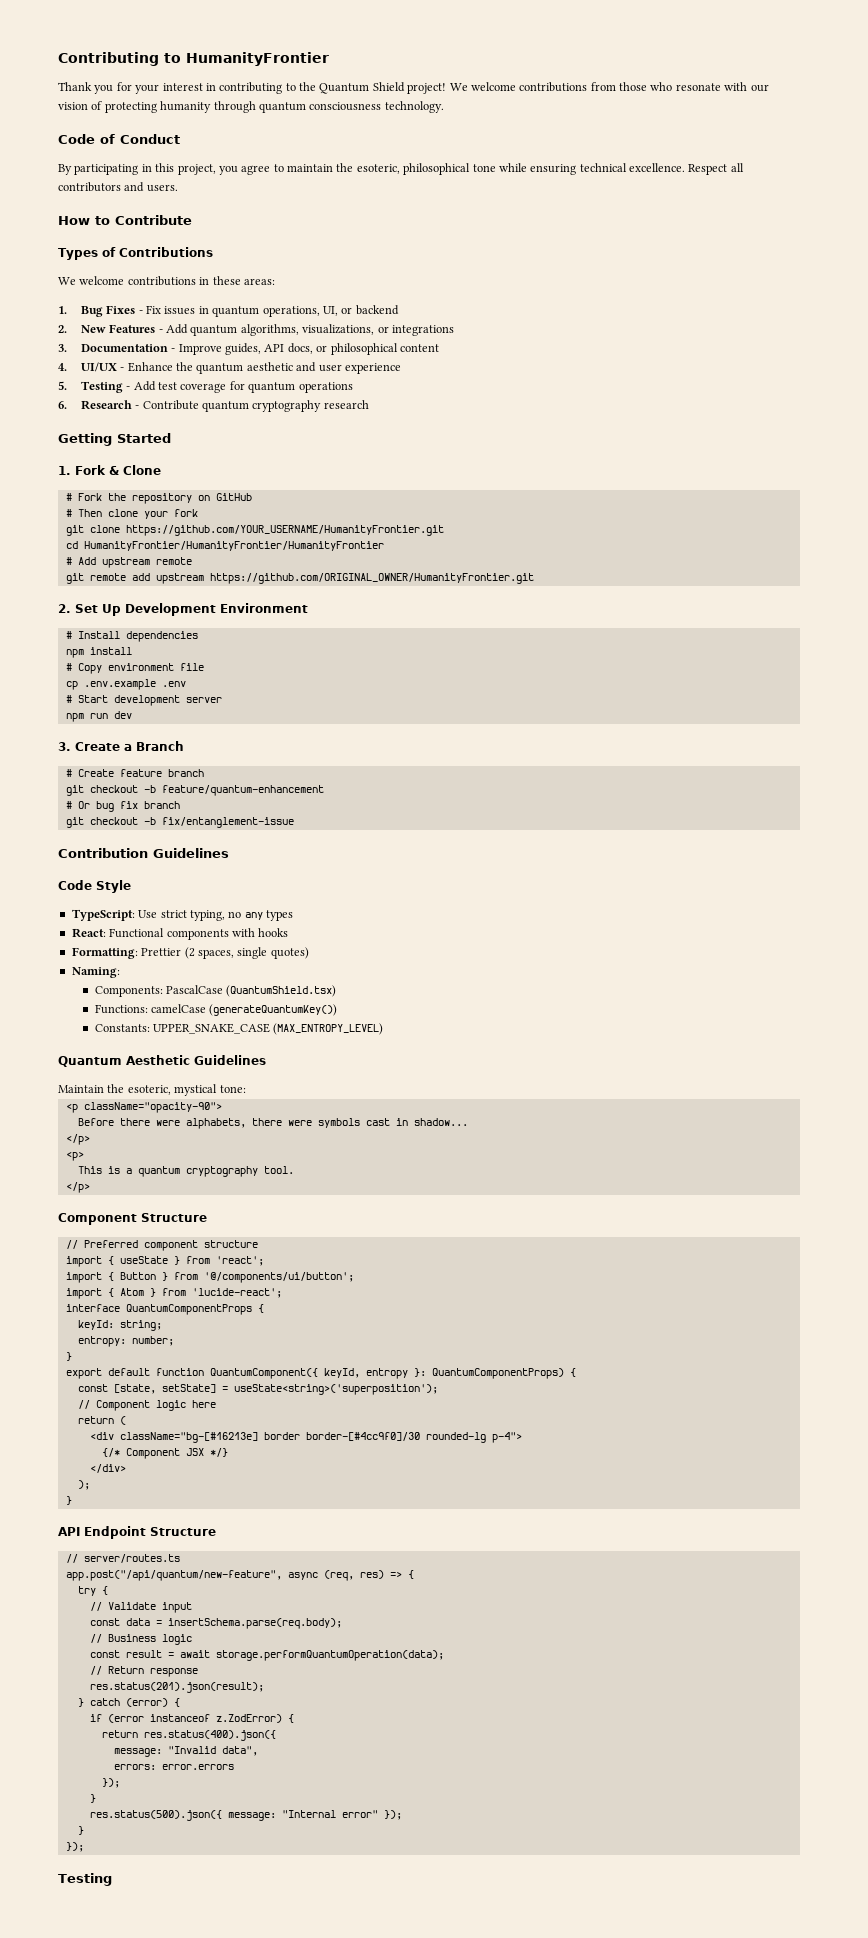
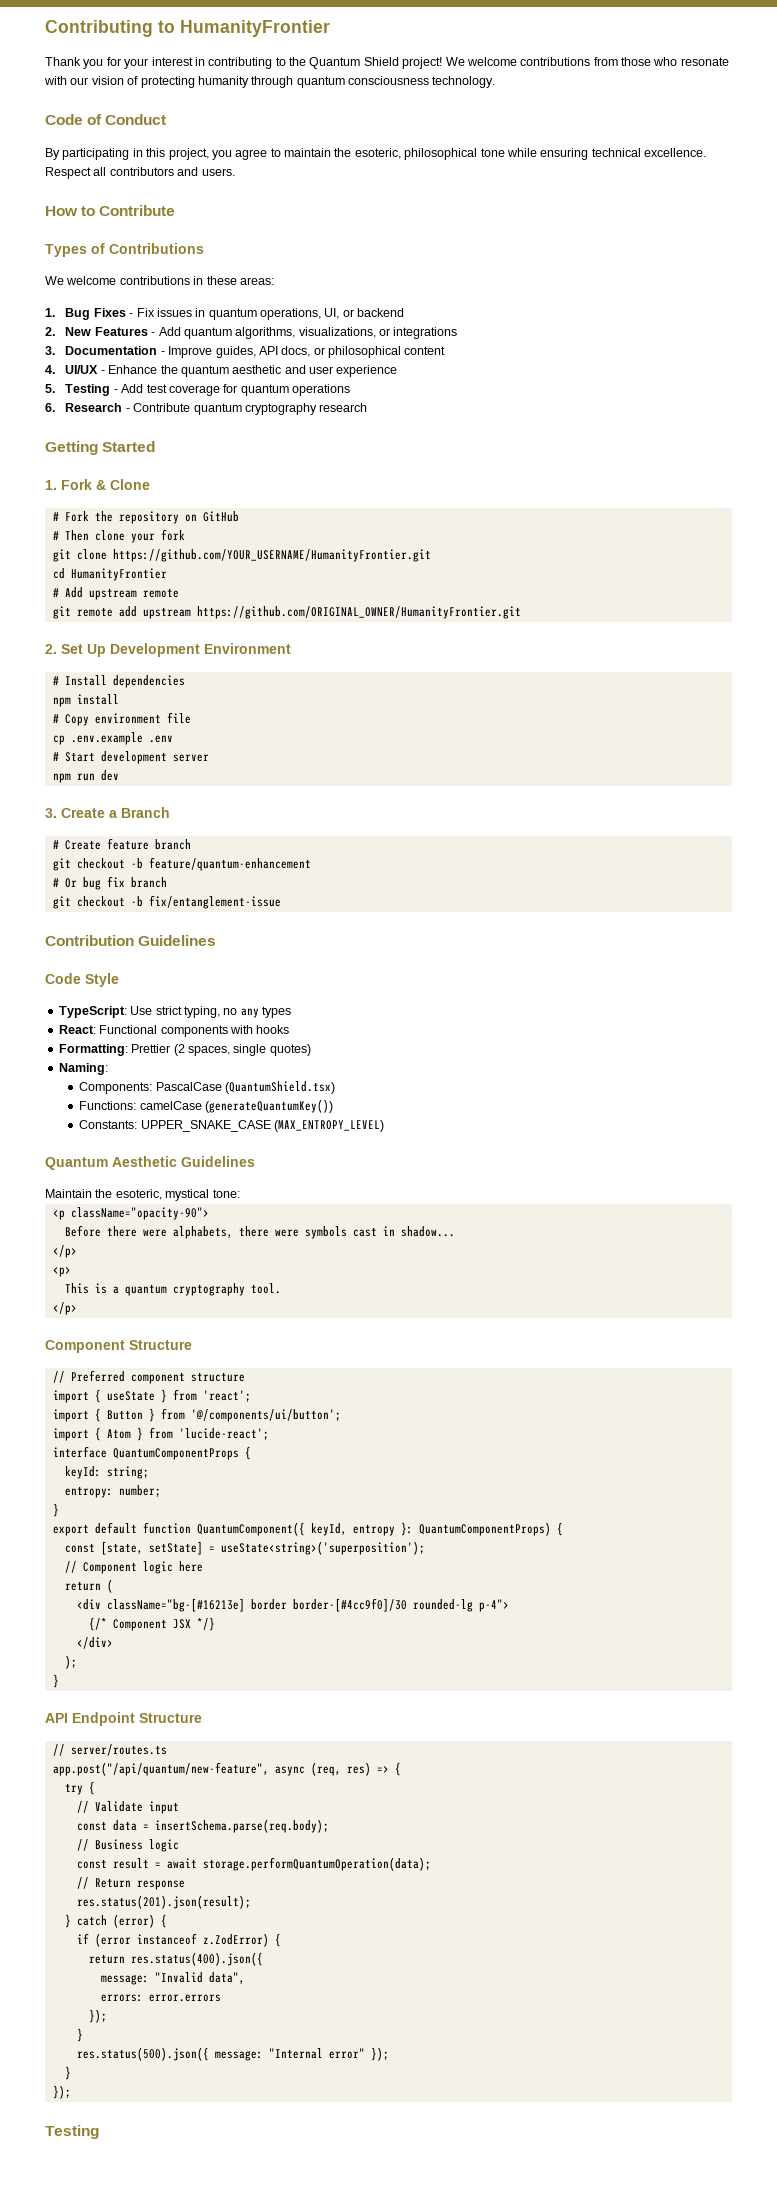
[83,541,384,551] HumanityFrontier/HumanityFrontier/HumanityFrontier -> [70,568,167,581] HumanityFrontier

